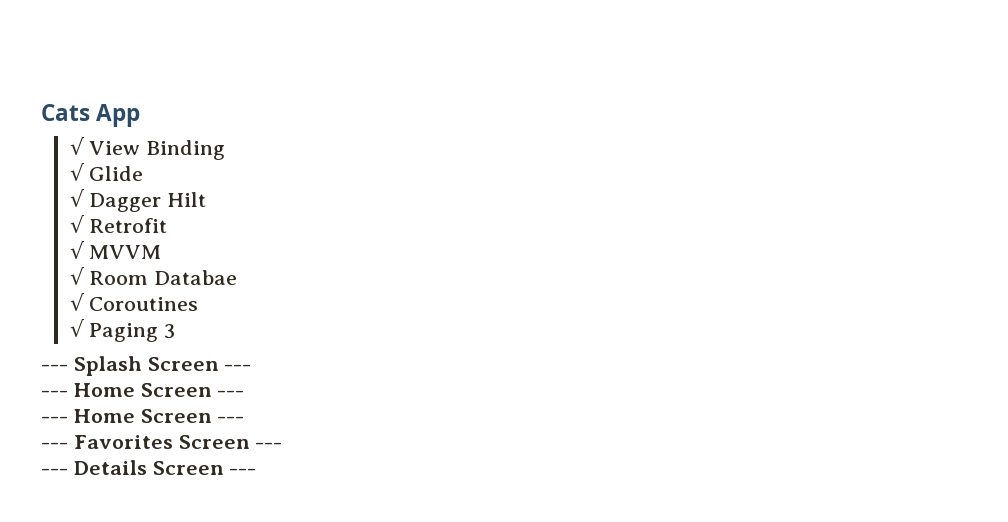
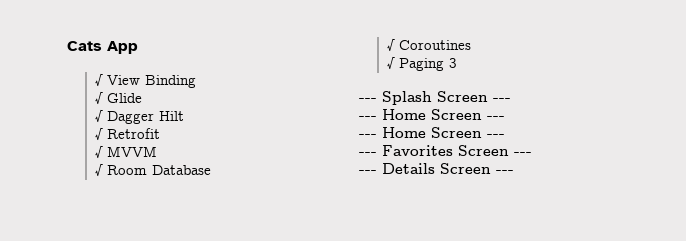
[154,270,238,285] Databae -> [151,165,211,175] Database

